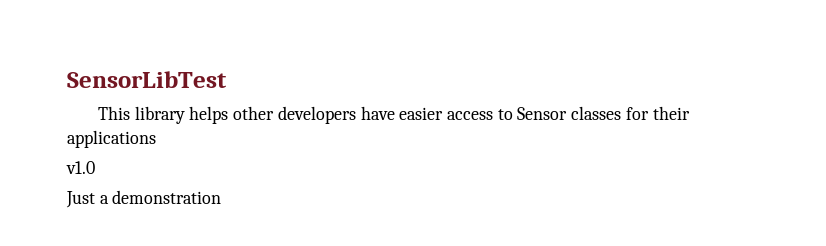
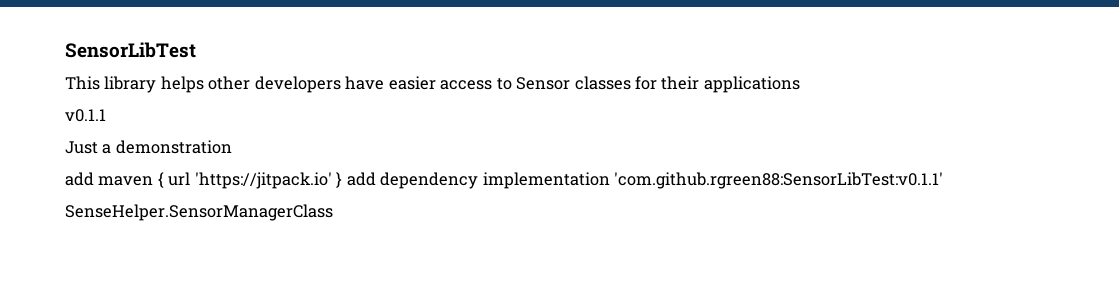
[66,161,95,174] v1.0 -> [65,109,106,122] v0.1.1
(222, 197) none -> [65,172,944,189] [65,204,333,221] // add maven { url 'https://jitpack.io' } add dependency implementation 'com.github.rgreen88:SensorLibTest:v0.1.1' // SenseHelper.SensorManagerClass

